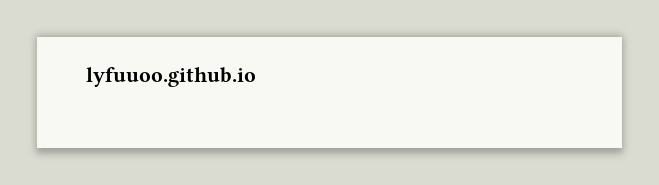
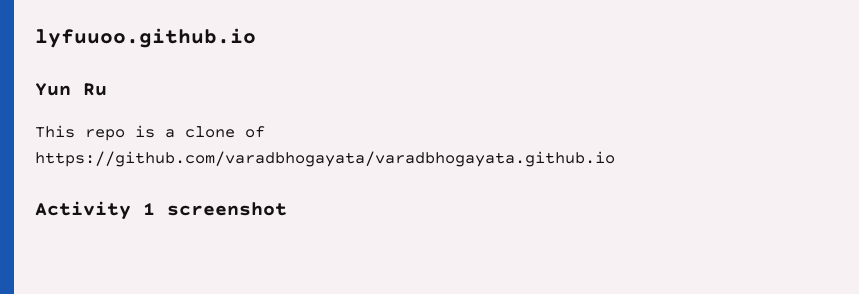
(256, 77) none -> [35,83,107,96] [35,125,265,141] [35,151,615,167] [35,201,287,220] // Yun Ru // This repo is a clone of https://github.com/varadbhogayata/varadbhogayata.github.io // Activity 1 screenshot

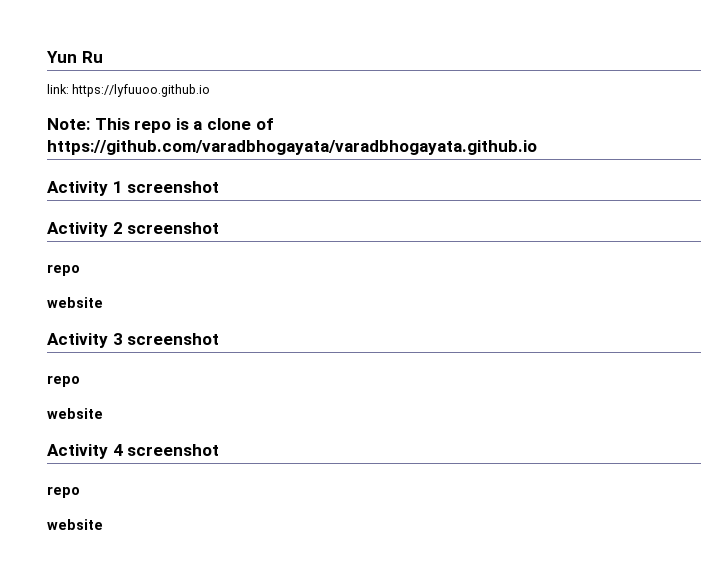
[35,28,256,48] lyfuuoo.github.io // -> (47, 57) none
(107, 89) none -> [47,84,211,97] [47,118,90,130] link: https://lyfuuoo.github.io // Note:
(287, 209) none -> [47,222,220,237] [47,264,80,276] [47,297,103,308] [47,333,220,348] [47,375,80,387] [47,408,103,419] [47,444,220,459] [47,486,80,498] [47,519,103,530] // Activity 2 screenshot // repo // website // Activity 3 screenshot // repo // website // Activity 4 screenshot // repo // website

